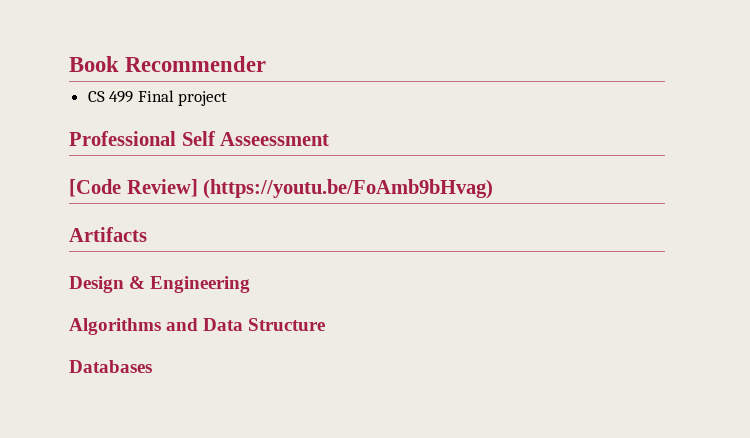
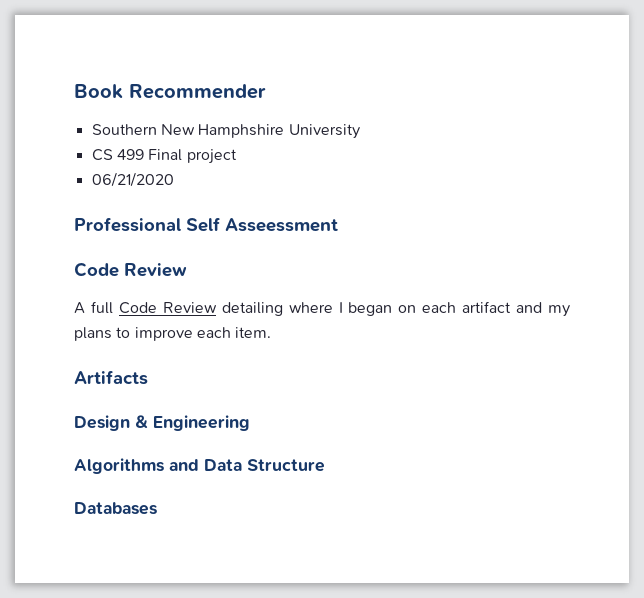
(267, 64) none -> [91,124,360,139] // Southern New Hamphshire University
(228, 98) none -> [91,172,174,187] // 06/21/2020
[69,179,494,199] [Code Review] (https://youtu.be/FoAmb9bHvag) -> [74,262,187,277] [74,301,571,317] [74,327,272,341] Code Review // A full Code Review detailing where I began on each artifact and my plans to improve each item.

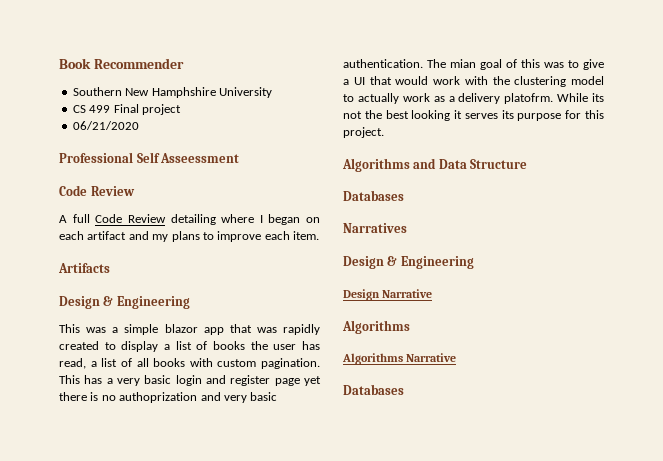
(250, 423) none -> [59,324,320,335] [59,341,320,352] [59,358,320,369] [59,375,321,386] [59,392,278,403] [343,59,604,70] [343,76,604,87] [343,93,604,104] [343,110,604,121] [343,127,384,138] // This was a simple blazor app that was rapidly created to display a list of books the user has read, a list of all books with custom pagination. This has a very basic login and register page yet there is no authoprization and very basic authentication. The mian goal of this was to give a UI that would work with the clustering model to actually work as a delivery platofrm. While its not the best looking it serves its purpose for this project.
(157, 508) none -> [343,223,407,233] [343,256,474,269] [343,289,433,301] [342,320,410,334] [342,353,457,365] [343,384,404,395] // Narratives // Design & Engineering // Design Narrative // Algorithms // Algorithms Narrative // Databases

